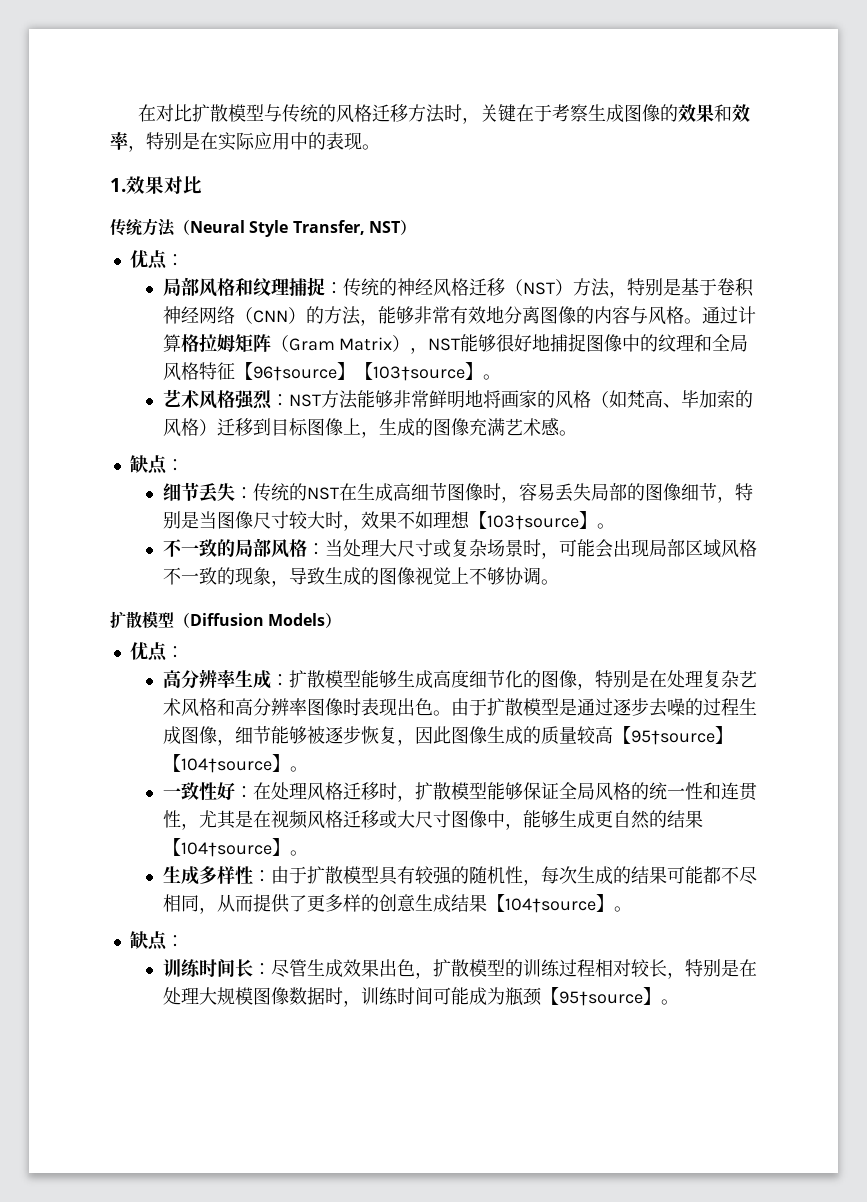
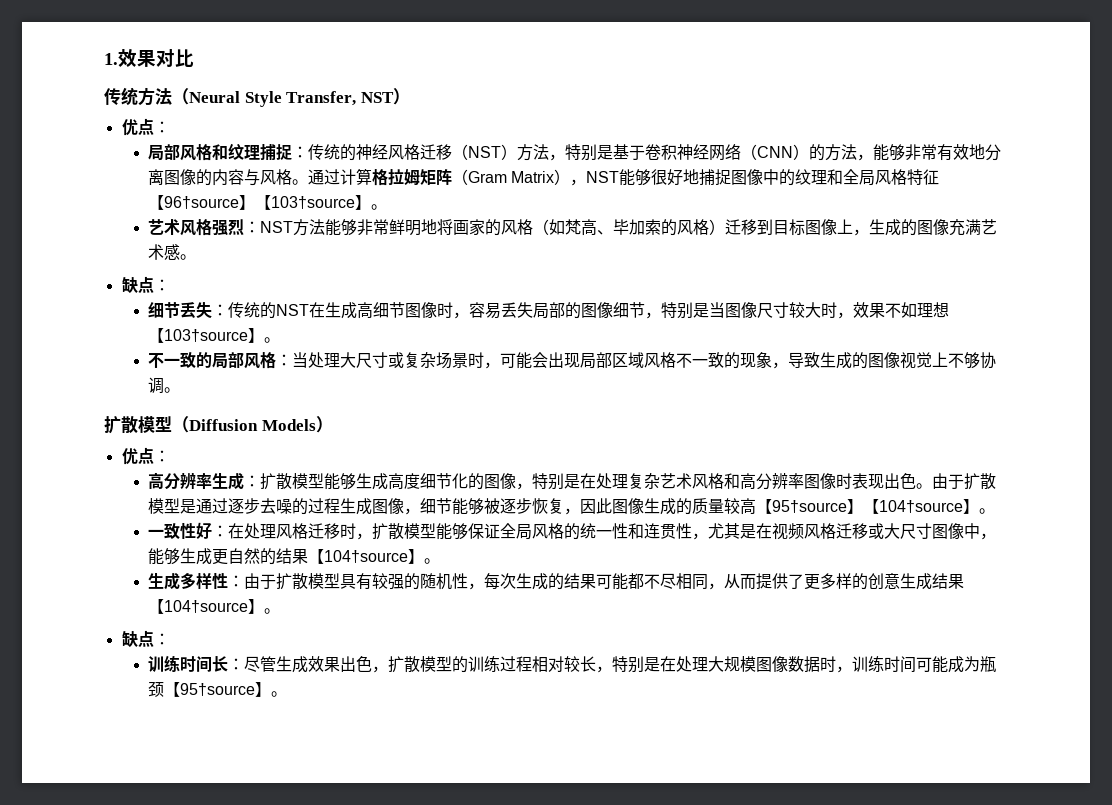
[137,104,750,124] [110,132,380,152] 在对比扩散模型与传统的风格迁移方法时，关键在于考察生成图像的效果和效率，特别是在实际应用中的表现。 // -> (104, 59) none

